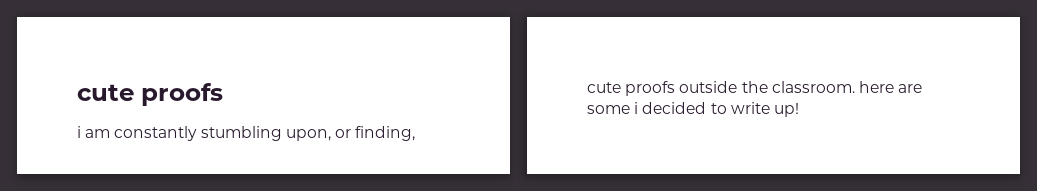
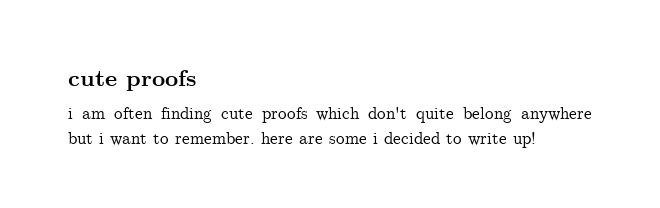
[114,126,416,141] [587,81,855,96] constantly stumbling upon, or finding, cute proofs outside the classroom. -> [113,107,592,123] [68,132,255,146] often finding cute proofs which don't quite belong anywhere but i want to remember.

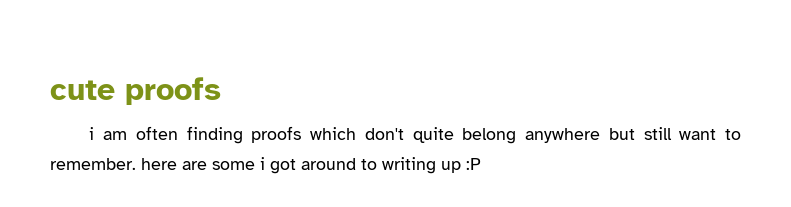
[220,109,253,119] cute -> (243, 135) none
[99,133,104,144] i -> [643,127,672,140] still
[384,132,536,148] decided to write up! -> [270,157,481,174] got around to writing up :P

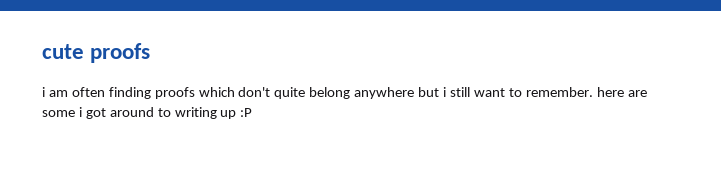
(635, 134) none -> [443,87,447,97] i

